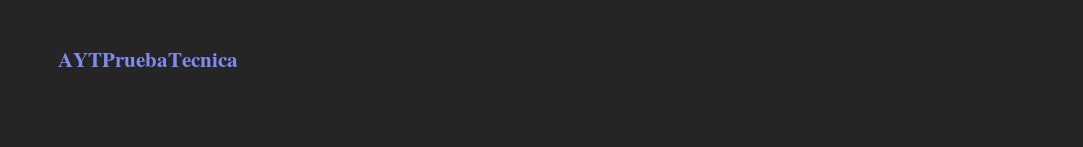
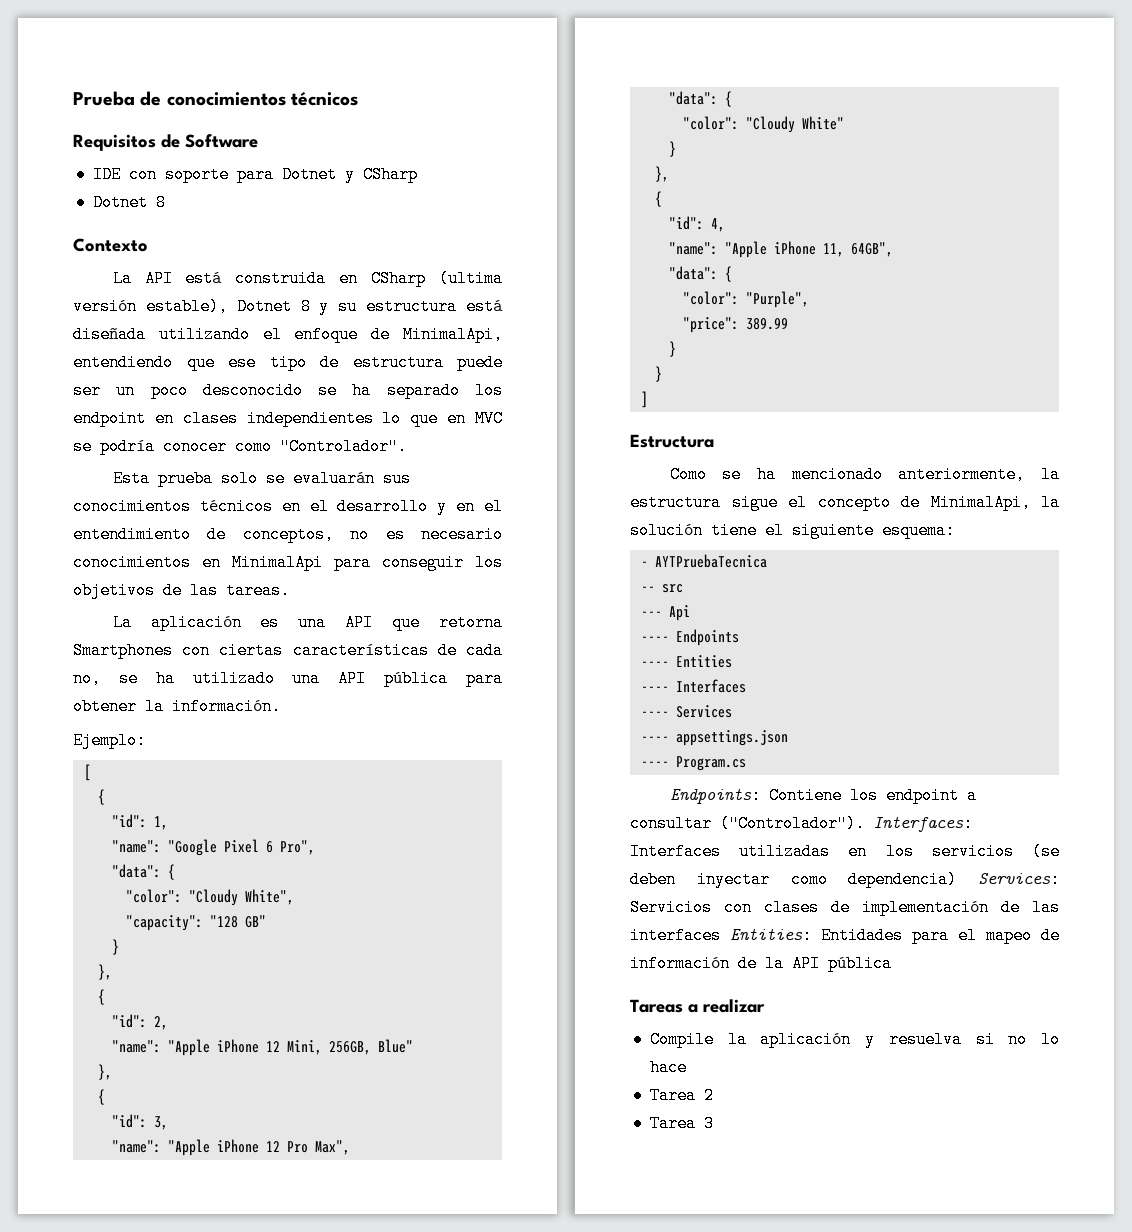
[58,53,238,67] AYTPruebaTecnica -> [73,91,358,106] [73,134,258,151] [92,166,418,183] [92,194,166,211] [73,238,148,252] [112,270,503,287] [73,298,503,315] [73,326,504,343] [73,354,503,371] [73,382,503,399] [73,410,503,427] [73,438,407,455] [112,470,411,487] [73,498,503,515] [73,526,503,543] [73,554,503,571] [73,582,290,599] [112,614,503,631] [73,642,503,659] [73,670,503,687] [73,698,281,715] [73,732,146,749] [83,764,91,781] [97,789,105,805] [111,814,168,830] [111,839,315,856] [111,864,175,880] [125,889,294,906] [125,915,266,931] [111,939,119,955] [97,964,112,980] [97,989,105,1005] [111,1014,168,1030] [111,1039,413,1056] [97,1064,112,1080] [97,1089,105,1105] [111,1114,168,1130] [111,1139,350,1156] [668,91,732,107] [682,116,844,133] [668,141,676,157] [654,166,669,182] [654,191,662,207] [668,216,725,232] [668,241,893,258] [668,266,732,282] [682,291,809,308] [682,317,788,333] [668,341,676,357] [654,366,662,382] [640,391,648,408] [630,434,714,448] [669,466,1060,483] [630,494,1060,511] [630,522,955,539] [640,554,767,568] [640,584,683,593] [640,605,690,621] [640,629,739,646] [640,655,732,668] [640,679,746,693] [640,705,732,718] [640,730,788,746] [640,756,746,771] [669,787,977,804] [630,815,973,832] [630,843,1060,860] [630,871,1060,888] [630,899,1060,916] [630,927,1060,944] [630,955,892,972] [630,999,765,1013] [649,1031,1060,1048] [649,1059,687,1076] [649,1087,714,1104] [649,1115,714,1132] Prueba de conocimientos técnicos // Requisitos de Software // IDE con soporte para Dotnet y CSharp // Dotnet 8 // Contexto // La API está construida en CSharp (ultima versión estable), Dotnet 8 y su estructura está diseñada utilizando el enfoque de MinimalApi, entendiendo que ese tipo de estructura puede ser un poco desconocido se ha separado los endpoint en clases independientes lo que en MVC se podría conocer como "Controlador". // Esta prueba solo se evaluarán sus conocimientos técnicos en el desarrollo y en el entendimiento de conceptos, no es necesario conocimientos en MinimalApi para conseguir los objetivos de las tareas. // La aplicación es una API que retorna Smartphones con ciertas características de cada no, se ha utilizado una API pública para obtener la información. // Ejemplo: // [ // { // "id": 1, // "name": "Google Pixel 6 Pro", // "data": { // "color": "Cloudy White", // "capacity": "128 GB" // } // }, // { // "id": 2, // "name": "Apple iPhone 12 Mini, 256GB, Blue" // }, // { // "id": 3, // "name": "Apple iPhone 12 Pro Max", // "data": { // "color": "Cloudy White" // } // }, // { // "id": 4, // "name": "Apple iPhone 11, 64GB", // "data": { // "color": "Purple", // "price": 389.99 // } // } // ] // Estructura // Como se ha mencionado anteriormente, la estructura sigue el concepto de MinimalApi, la solución tiene el siguiente esquema: // - AYTPruebaTecnica // -- src // --- Api // ---- Endpoints // ---- Entities // ---- Interfaces // ---- Services // ---- appsettings.json // ---- Program.cs // Endpoints: Contiene los endpoint a consultar ("Controlador"). Interfaces: Interfaces utilizadas en los servicios (se deben inyectar como dependencia) Services: Servicios con clases de implementación de las interfaces Entities: Entidades para el mapeo de información de la API pública // Tareas a realizar // Compile la aplicación y resuelva si no lo hace // Tarea 2 // Tarea 3

